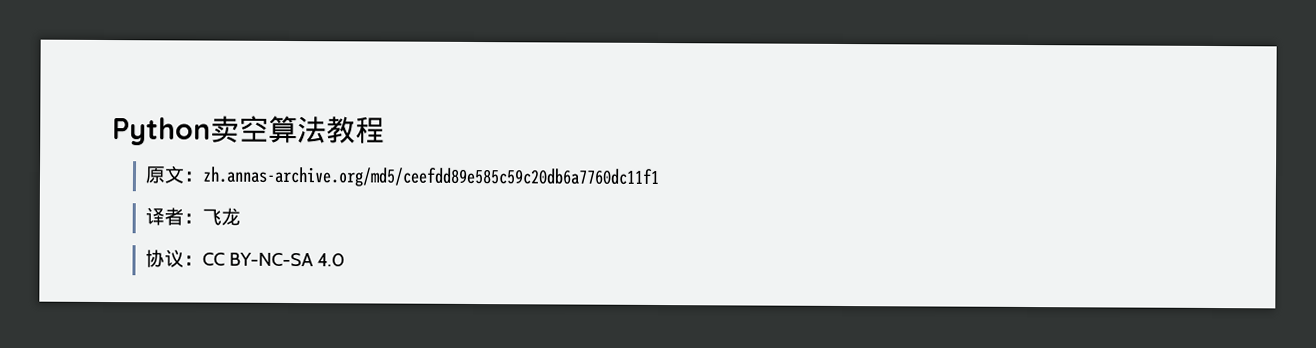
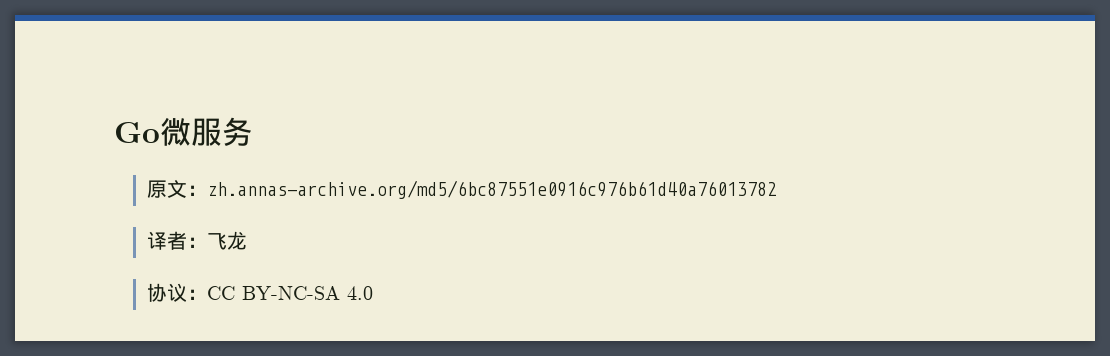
[112,115,385,146] Python卖空算法教程 -> [114,117,253,146] Go微服务
[201,166,660,189] zh.annas-archive.org/md5/ceefdd89e585c59c20db6a7760dc11f1 -> [207,180,778,199] zh.annas-archive.org/md5/6bc87551e0916c976b61d40a76013782

